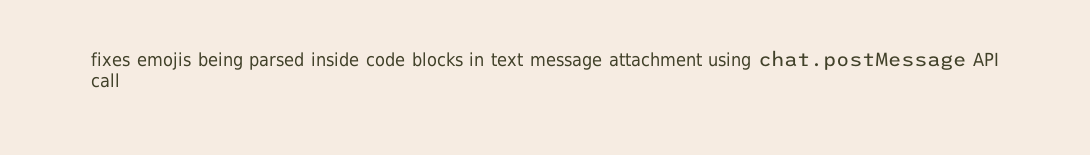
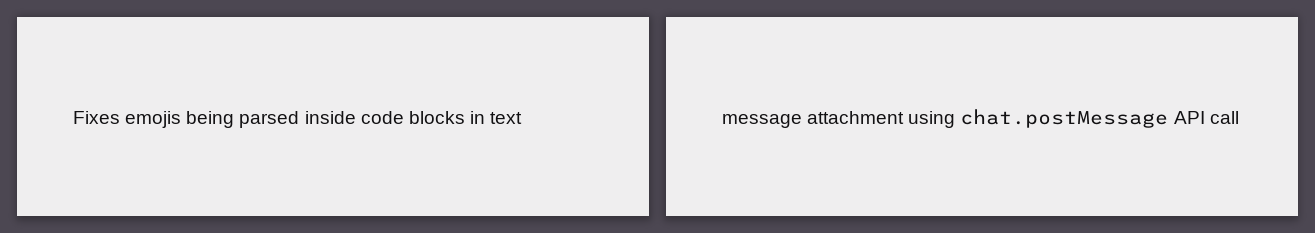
[91,52,130,67] fixes -> [73,111,120,124] Fixes

